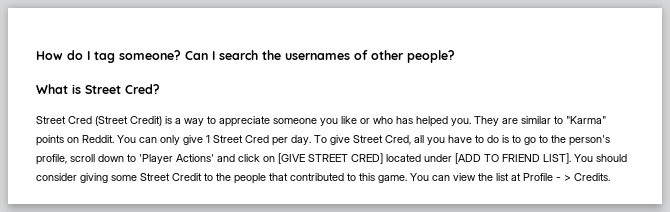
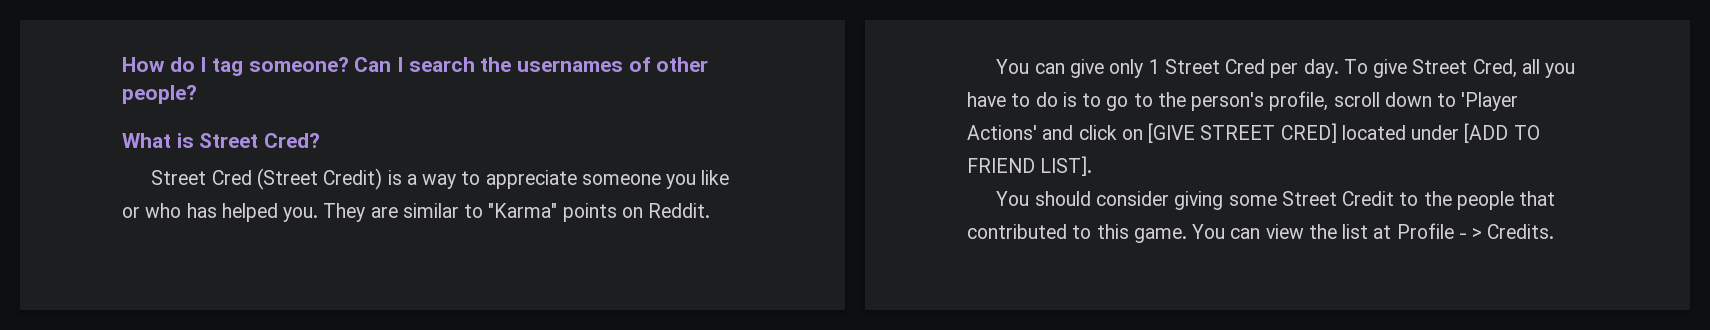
[117,135,203,145] You can only give -> [996,59,1144,78] // You can give only
(571, 158) none -> (1093, 166) //

